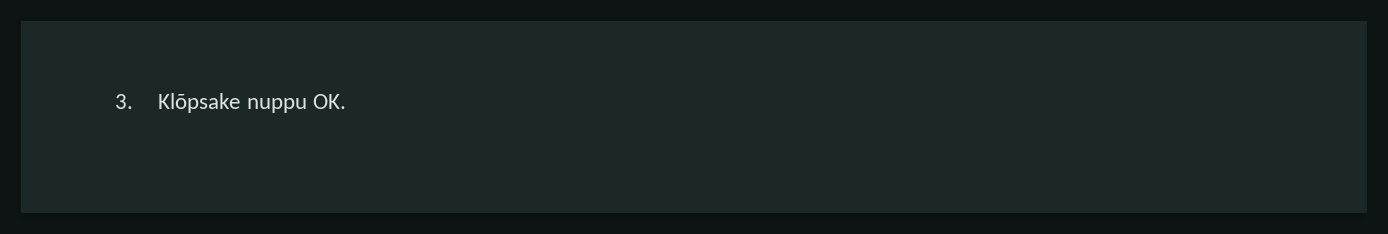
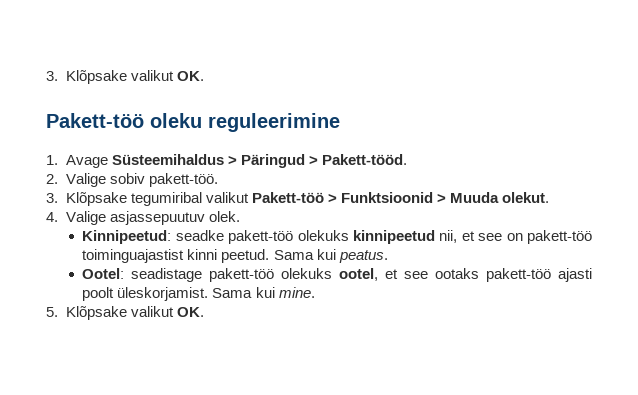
[115,93,346,113] 3. Klõpsake nuppu OK. -> [46,70,204,84] [46,113,340,132] [46,154,408,168] [46,173,218,187] [46,192,550,206] [46,211,240,225] [82,230,592,244] [82,249,388,263] [82,268,592,282] [82,287,315,301] [46,306,204,320] 3. Klõpsake valikut OK. // Pakett-töö oleku reguleerimine // 1. Avage Süsteemihaldus > Päringud > Pakett-tööd. // 2. Valige sobiv pakett-töö. // 3. Klõpsake tegumiribal valikut Pakett-töö > Funktsioonid > Muuda olekut. // 4. Valige asjassepuutuv olek. // Kinnipeetud: seadke pakett-töö olekuks kinnipeetud nii, et see on pakett-töö toiminguajastist kinni peetud. Sama kui peatus. // Ootel: seadistage pakett-töö olekuks ootel, et see ootaks pakett-töö ajasti poolt üleskorjamist. Sama kui mine. // 5. Klõpsake valikut OK.

